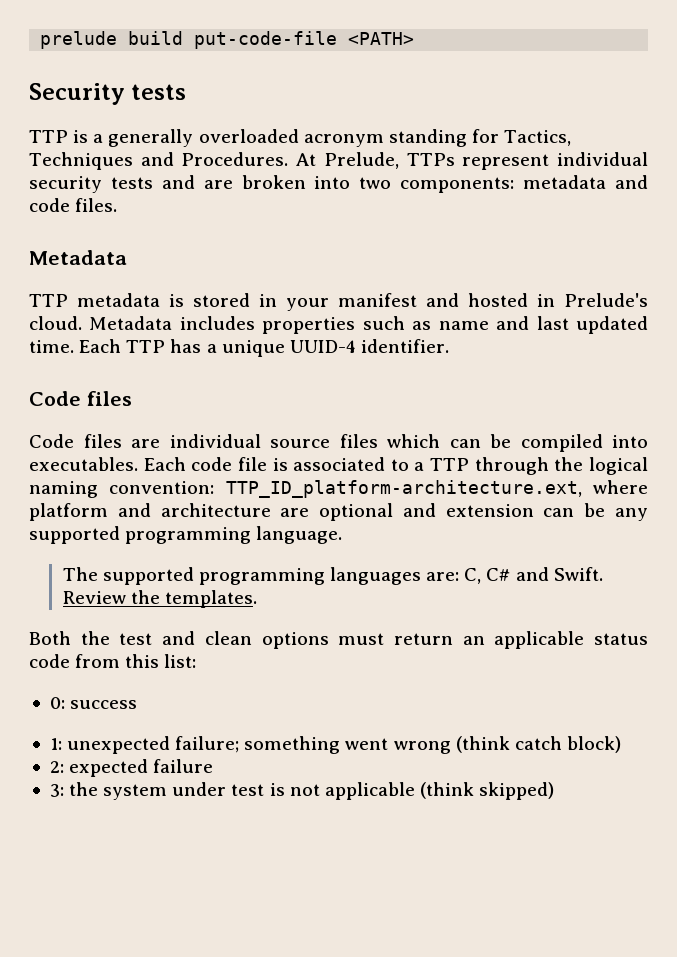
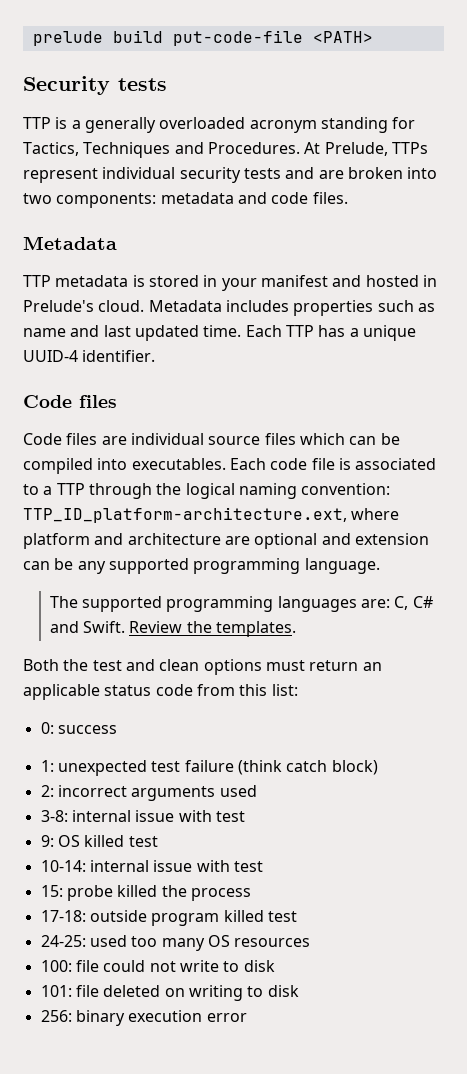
[175,736,451,754] failure; something went wrong -> [151,760,234,772] test failure
[69,759,214,777] [49,782,555,800] expected failure // 3: the system under test is not applicable (think skipped) -> [57,785,257,801] [40,810,245,822] [40,835,158,847] [40,860,263,872] [40,885,251,901] [40,910,297,926] [40,935,311,951] [40,960,275,972] [40,985,299,1001] [40,1010,247,1026] incorrect arguments used // 3-8: internal issue with test // 9: OS killed test // 10-14: internal issue with test // 15: probe killed the process // 17-18: outside program killed test // 24-25: used too many OS resources // 100: file could not write to disk // 101: file deleted on writing to disk // 256: binary execution error

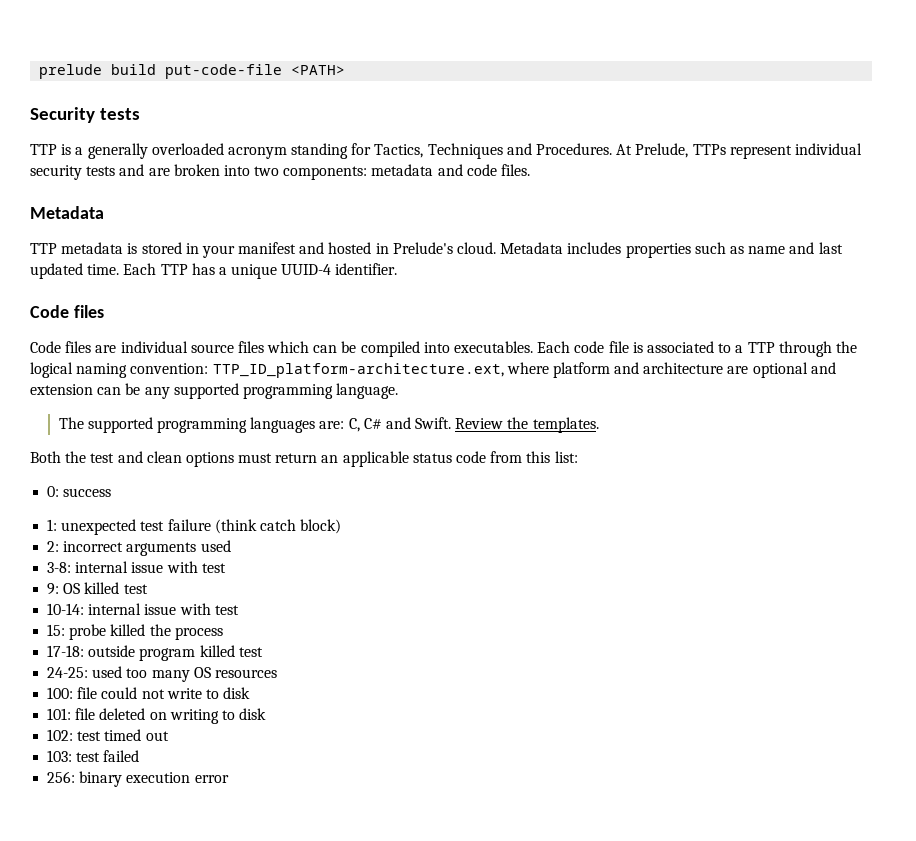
(299, 991) none -> [47,729,169,741] [47,750,140,762] // 102: test timed out // 103: test failed

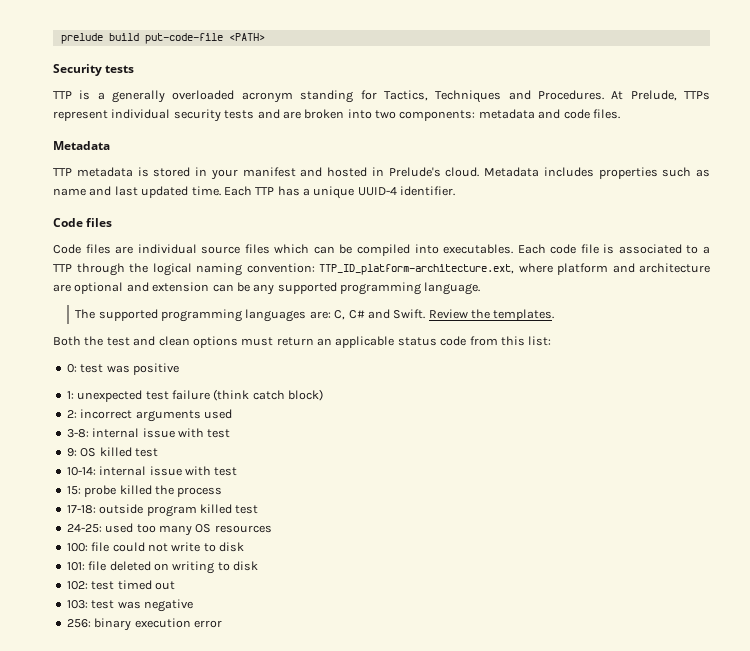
[63,488,112,497] success -> [80,363,179,375] test was positive
[103,750,140,762] failed -> [117,599,193,612] was negative

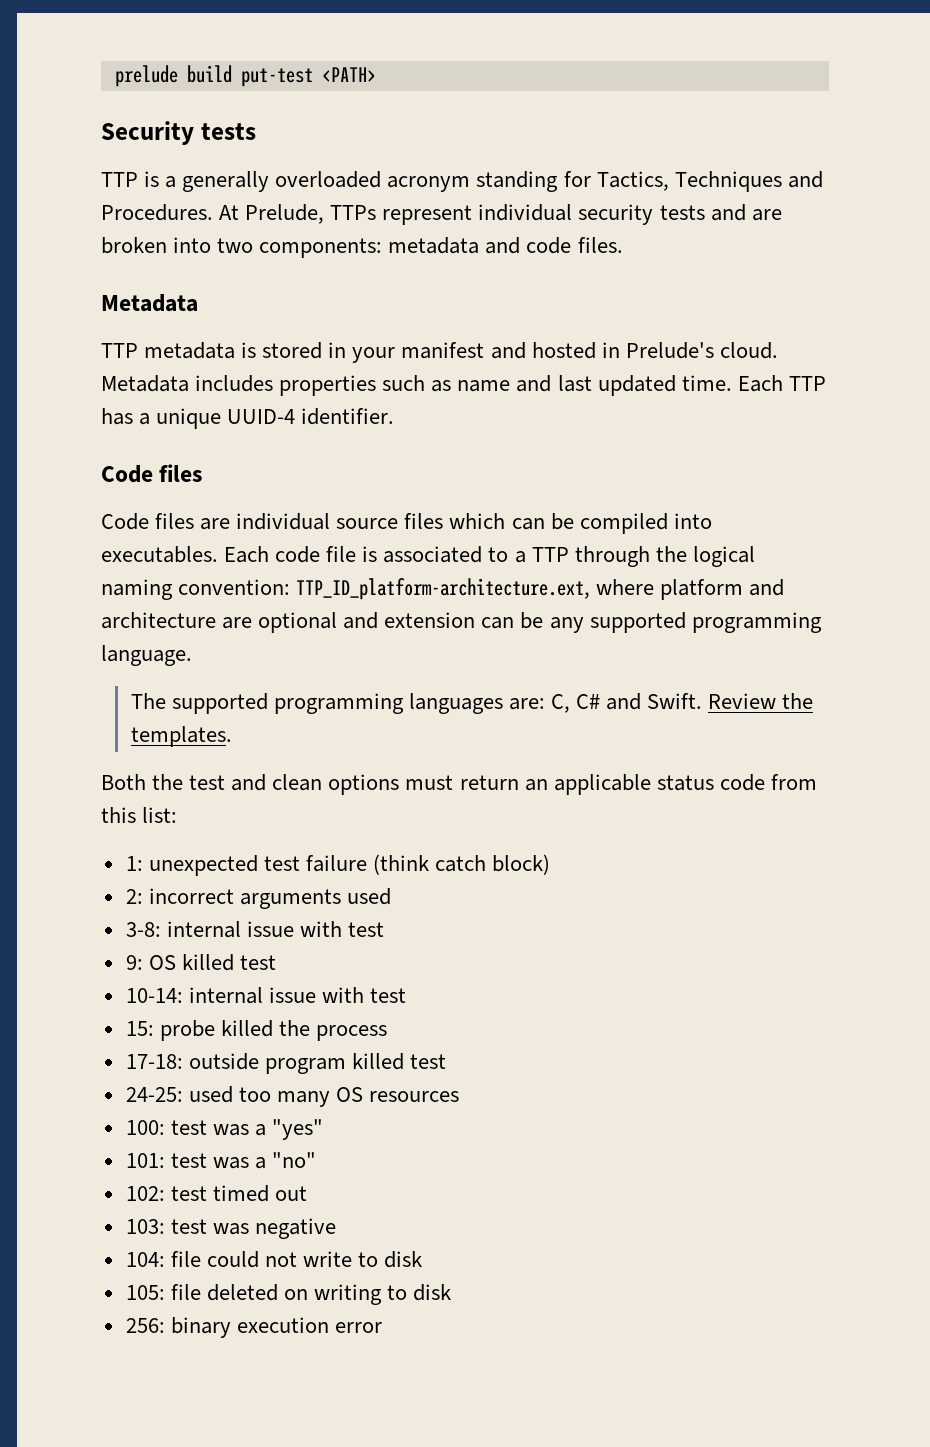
[144,33,223,44] put-code-file -> [240,68,313,87] put-test
[66,363,179,375] // 0: test was positive -> (178, 815) none
[91,542,244,552] [66,561,258,574] file could not write to disk // 101: file deleted on writing to disk -> [170,1119,324,1140] [125,1152,317,1169] test was a "yes" // 101: test was a "no"
(193, 605) none -> [125,1251,423,1268] [125,1284,452,1305] // 104: file could not write to disk // 105: file deleted on writing to disk

